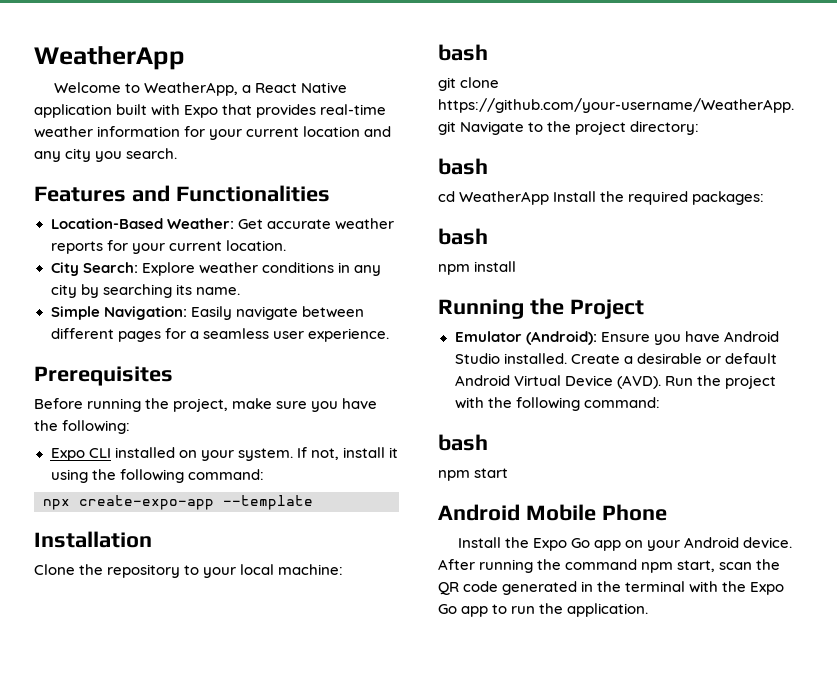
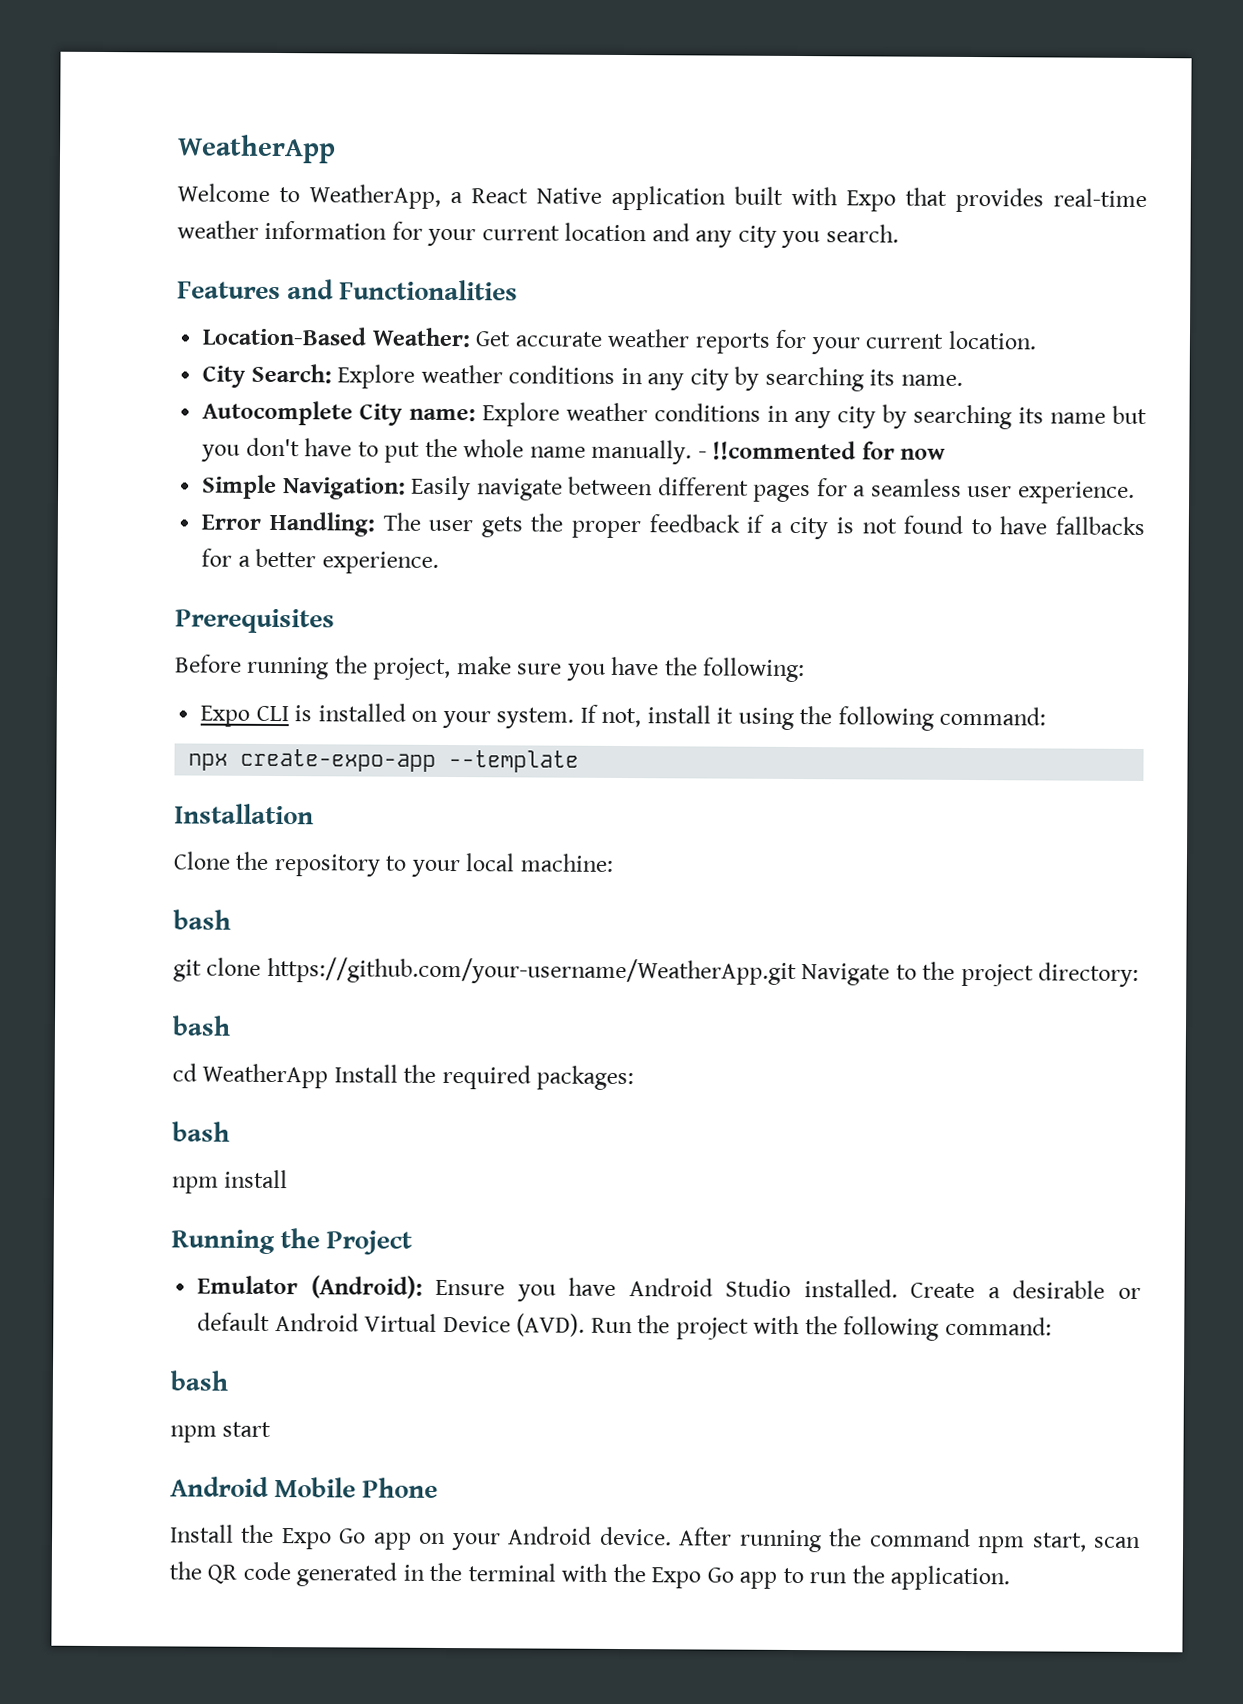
(240, 291) none -> [202,400,1147,430] [201,437,947,465] // Autocomplete City name: Explore weather conditions in any city by searching its name but you don't have to put the whole name manually. - !!commented for now
(389, 335) none -> [201,511,1146,540] [201,548,439,574] // Error Handling: The user gets the proper feedback if a city is not found to have fallbacks for a better experience.
(111, 453) none -> [294,705,313,722] is

